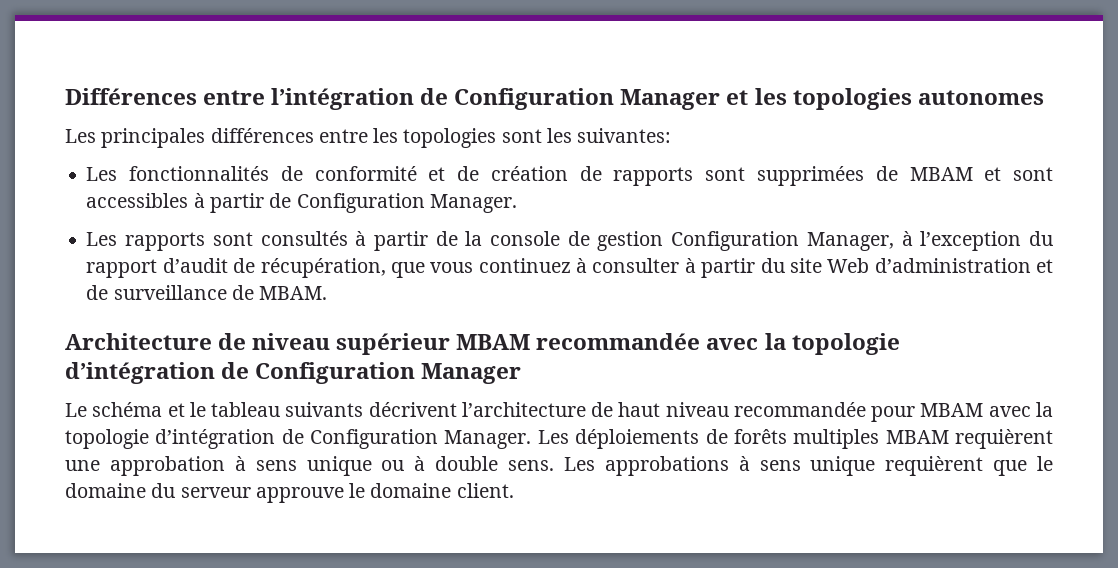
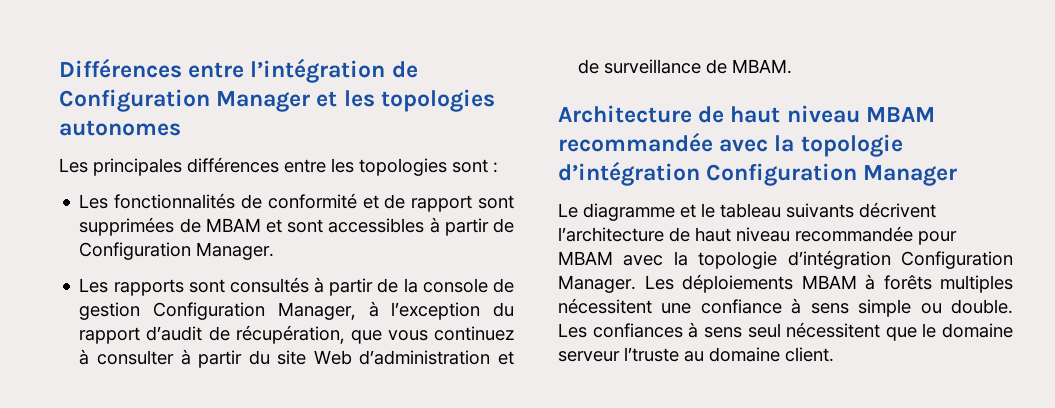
[546,128,672,143] les suivantes: -> [493,162,498,173] :
[490,166,694,186] création de rapports -> [411,195,473,212] rapport
[252,333,451,355] niveau supérieur -> [730,105,860,123] haut niveau
[221,362,250,379] de -> (700, 173) none
[92,402,163,417] schéma -> [583,203,675,221] diagramme
[281,429,304,444] de -> (891, 259) none
[705,429,1053,449] [65,456,1053,476] [65,483,366,503] de forêts multiples MBAM requièrent une approbation à sens unique ou à double sens. Les approbations à sens unique requièrent que le domaine du serveur approuve le -> [801,274,1013,293] [558,298,1013,317] [558,322,1013,341] [558,347,704,362] MBAM à forêts multiples nécessitent une confiance à sens simple ou double. Les confiances à sens seul nécessitent que le domaine serveur l’truste au

